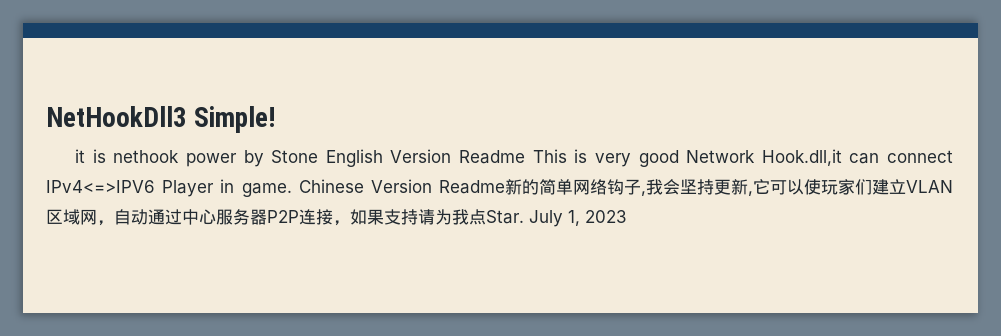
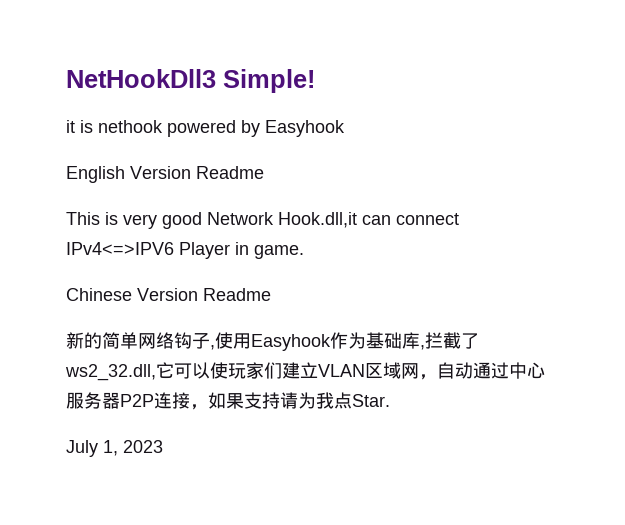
[185,150,319,167] power by Stone -> [167,120,345,137] powered by Easyhook //
(526, 157) none -> (264, 172) //
(292, 190) none -> (304, 252) //
(505, 187) none -> (271, 294) //
[646,179,753,196] 我会坚持更新, -> [215,332,479,351] [65,364,156,381] 使用Easyhook作为基础库,拦截了ws2_32.dll,
(524, 217) none -> (390, 400) //

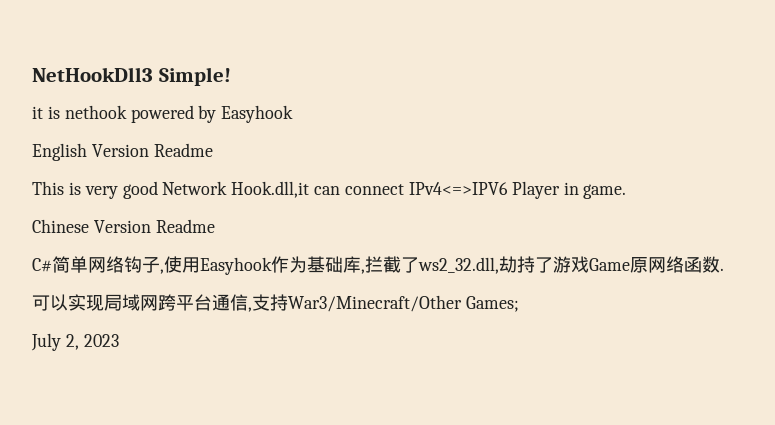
[66,332,102,349] 新的 -> [32,258,52,272] C#
[156,362,545,380] [66,392,390,410] 它可以使玩家们建立VLAN区域网，自动通过中心服务器P2P连接，如果支持请为我点Star. -> [499,256,724,273] [32,294,519,312] 劫持了游戏Game原网络函数. // 可以实现局域网跨平台通信,支持War3/Minecraft/Other Games;
[103,440,118,456] 1, -> [65,334,79,350] 2,

